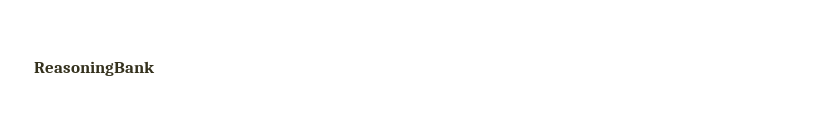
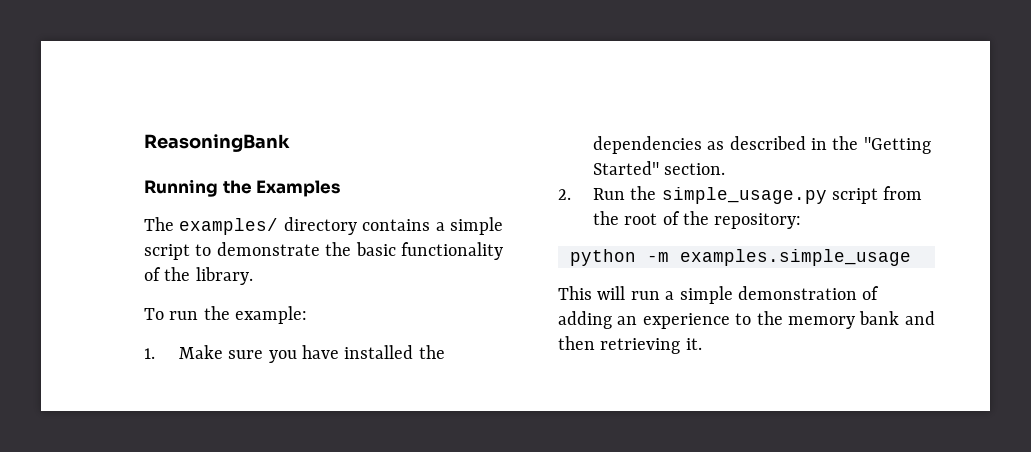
(155, 68) none -> [144,179,341,197] [144,217,503,235] [144,242,503,260] [144,267,253,285] [144,306,308,324] [144,345,445,363] [592,136,931,154] [592,161,726,175] [558,186,923,204] [592,211,802,229] [570,249,911,266] [558,286,880,304] [558,311,935,329] [558,336,702,354] // Running the Examples // The examples/ directory contains a simple script to demonstrate the basic functionality of the library. // To run the example: // 1. Make sure you have installed the dependencies as described in the "Getting Started" section. // 2. Run the simple_usage.py script from the root of the repository: // python -m examples.simple_usage // This will run a simple demonstration of adding an experience to the memory bank and then retrieving it.

